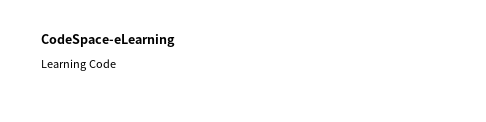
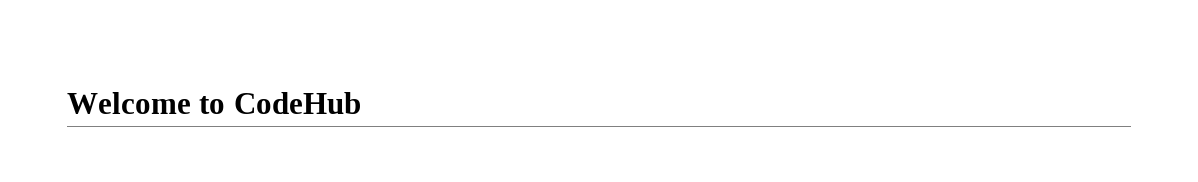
[41,34,175,47] [41,59,116,71] CodeSpace-eLearning // Learning Code -> [67,92,361,114] Welcome to CodeHub

